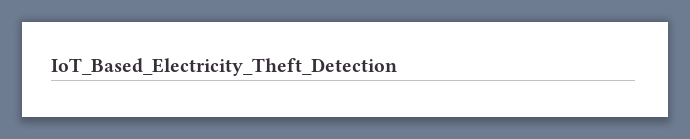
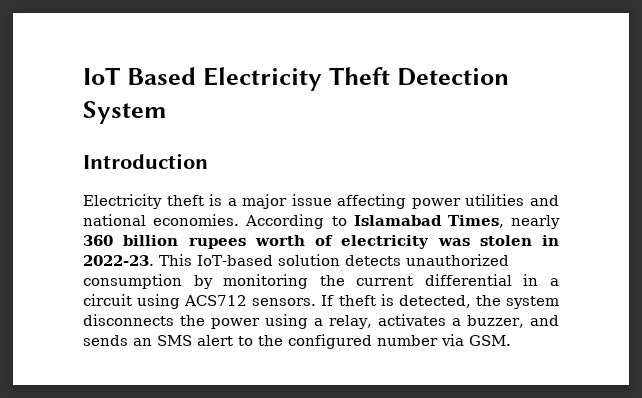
[51,58,397,76] IoT_Based_Electricity_Theft_Detection -> [83,67,509,91] [83,101,167,124] [83,153,208,169] [83,194,559,209] [83,214,560,229] [83,235,559,249] [83,254,509,266] [83,274,559,289] [83,294,559,309] [83,314,559,329] [83,334,511,349] IoT Based Electricity Theft Detection System // Introduction // Electricity theft is a major issue affecting power utilities and national economies. According to Islamabad Times, nearly 360 billion rupees worth of electricity was stolen in 2022-23. This IoT-based solution detects unauthorized consumption by monitoring the current differential in a circuit using ACS712 sensors. If theft is detected, the system disconnects the power using a relay, activates a buzzer, and sends an SMS alert to the configured number via GSM.

